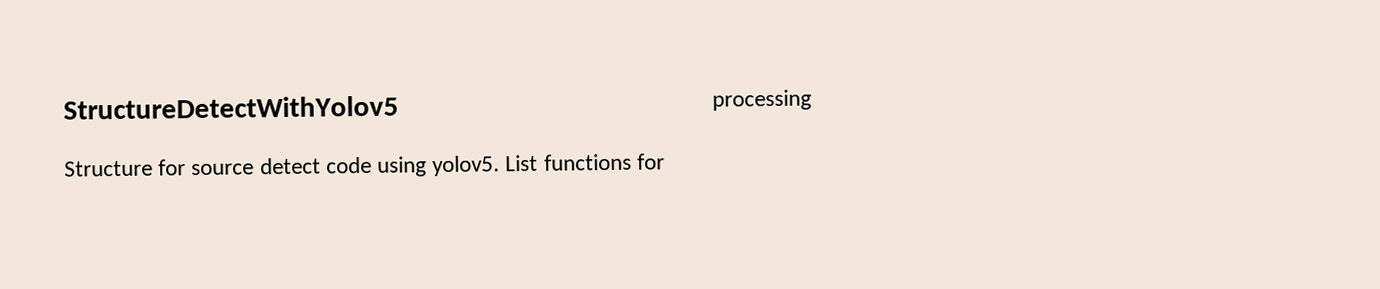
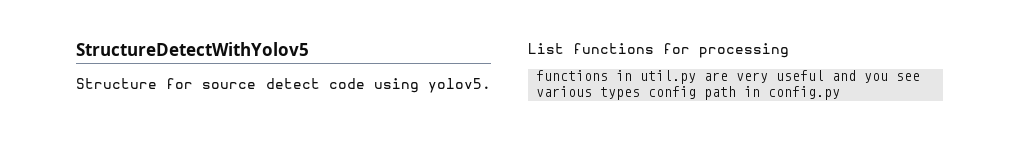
(812, 100) none -> [536,70,921,84] [536,86,841,100] // functions in util.py are very useful and you see various types config path in config.py

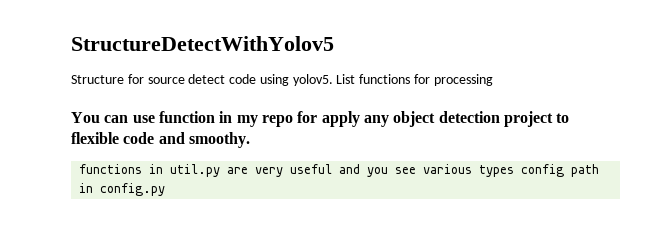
(789, 50) none -> [71,111,570,127] [71,132,250,148] // You can use function in my repo for apply any object detection project to flexible code and smoothy.

